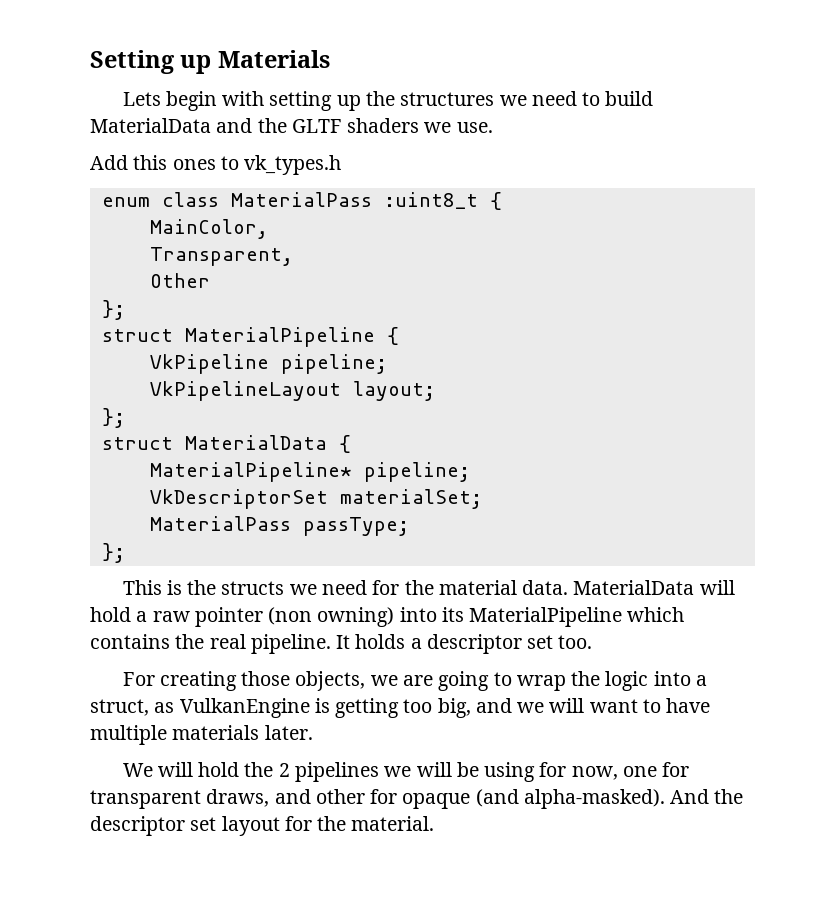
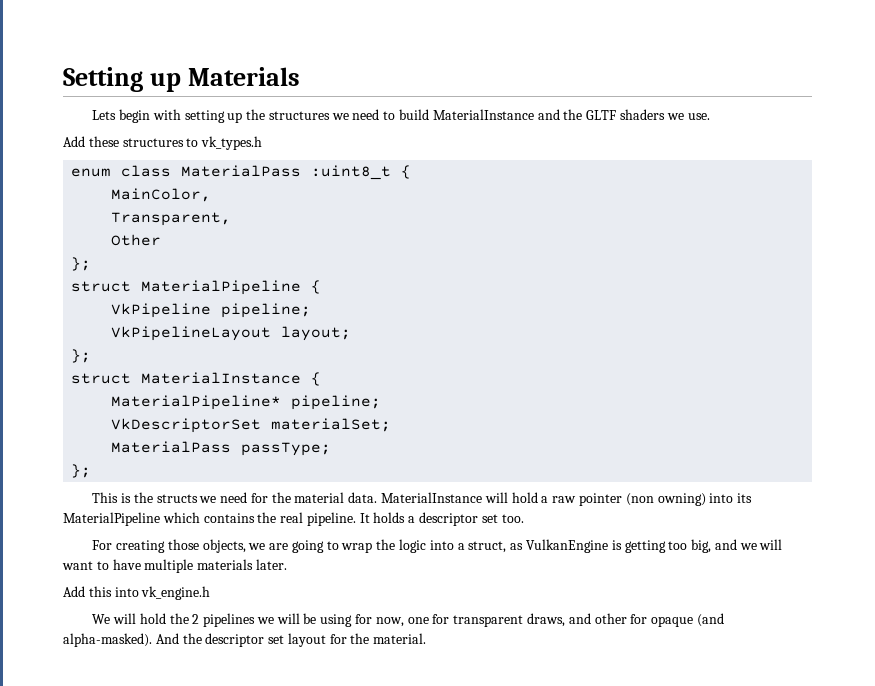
[90,118,211,133] MaterialData -> [432,109,534,120] MaterialInstance
[133,155,216,170] this ones -> [88,136,184,147] these structures
[184,435,327,450] MaterialData -> [141,372,302,384] MaterialInstance
[573,580,695,595] MaterialData -> [381,492,483,503] MaterialInstance
(313, 732) none -> [63,586,211,600] // Add this into vk_engine.h

